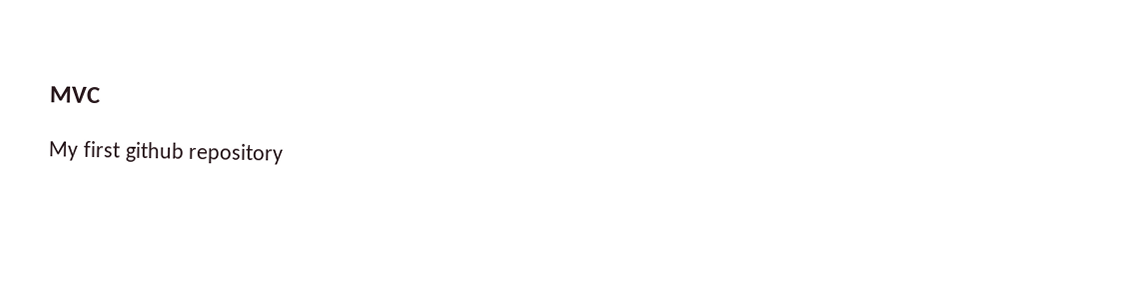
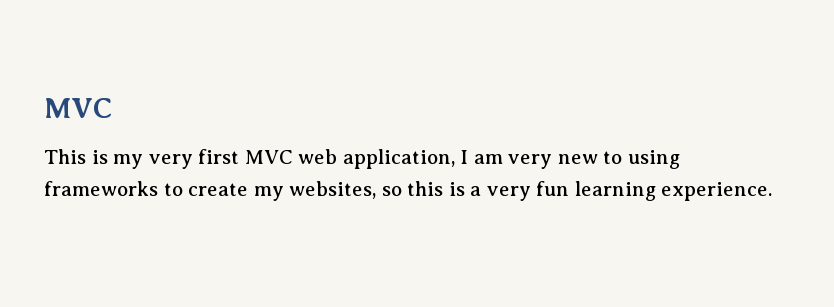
[48,140,284,165] My first github repository -> [44,149,680,169] [44,181,773,201] This is my very first MVC web application, I am very new to using frameworks to create my websites, so this is a very fun learning experience.

